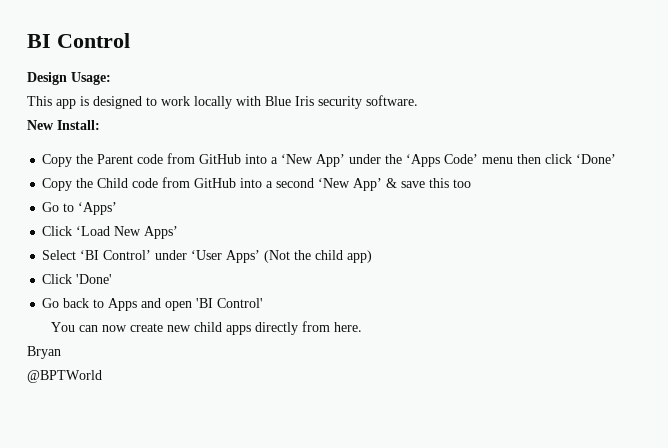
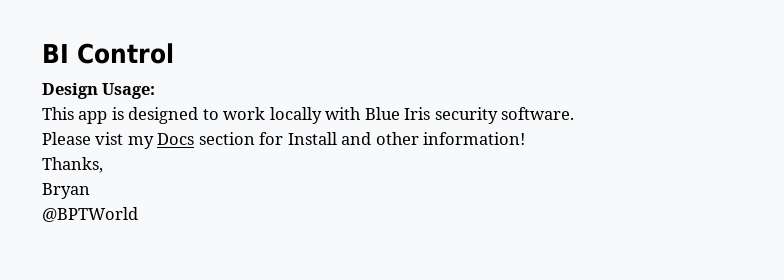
[27,120,100,130] [42,153,617,167] [42,177,472,191] [42,202,118,215] [42,226,179,239] [42,250,373,263] [42,274,113,284] [42,298,264,311] [51,321,363,335] New Install: // Copy the Parent code from GitHub into a ‘New App’ under the ‘Apps Code’ menu then click ‘Done’ // Copy the Child code from GitHub into a second ‘New App’ & save this too // Go to ‘Apps’ // Click ‘Load New Apps’ // Select ‘BI Control’ under ‘User Apps’ (Not the child app) // Click 'Done' // Go back to Apps and open 'BI Control' // You can now create new child apps directly from here. -> [42,132,526,149] [42,157,103,173] Please vist my Docs section for Install and other information! // Thanks,

